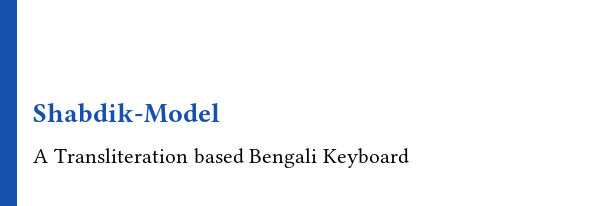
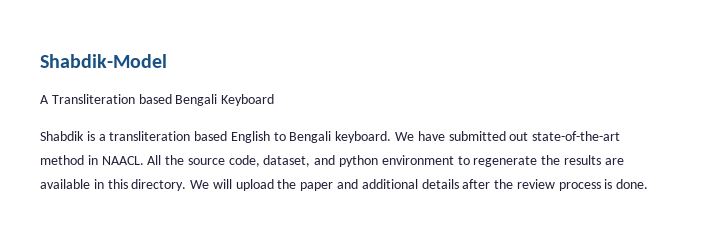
(410, 158) none -> [40,131,621,143] [40,155,624,167] [40,179,649,191] // Shabdik is a transliteration based English to Bengali keyboard. We have submitted out state-of-the-art method in NAACL. All the source code, dataset, and python environment to regenerate the results are available in this directory. We will upload the paper and additional details after the review process is done.

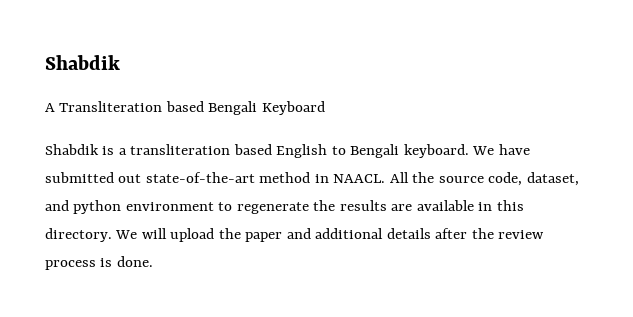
[40,54,167,68] Shabdik-Model -> [45,55,120,70] Shabdik

